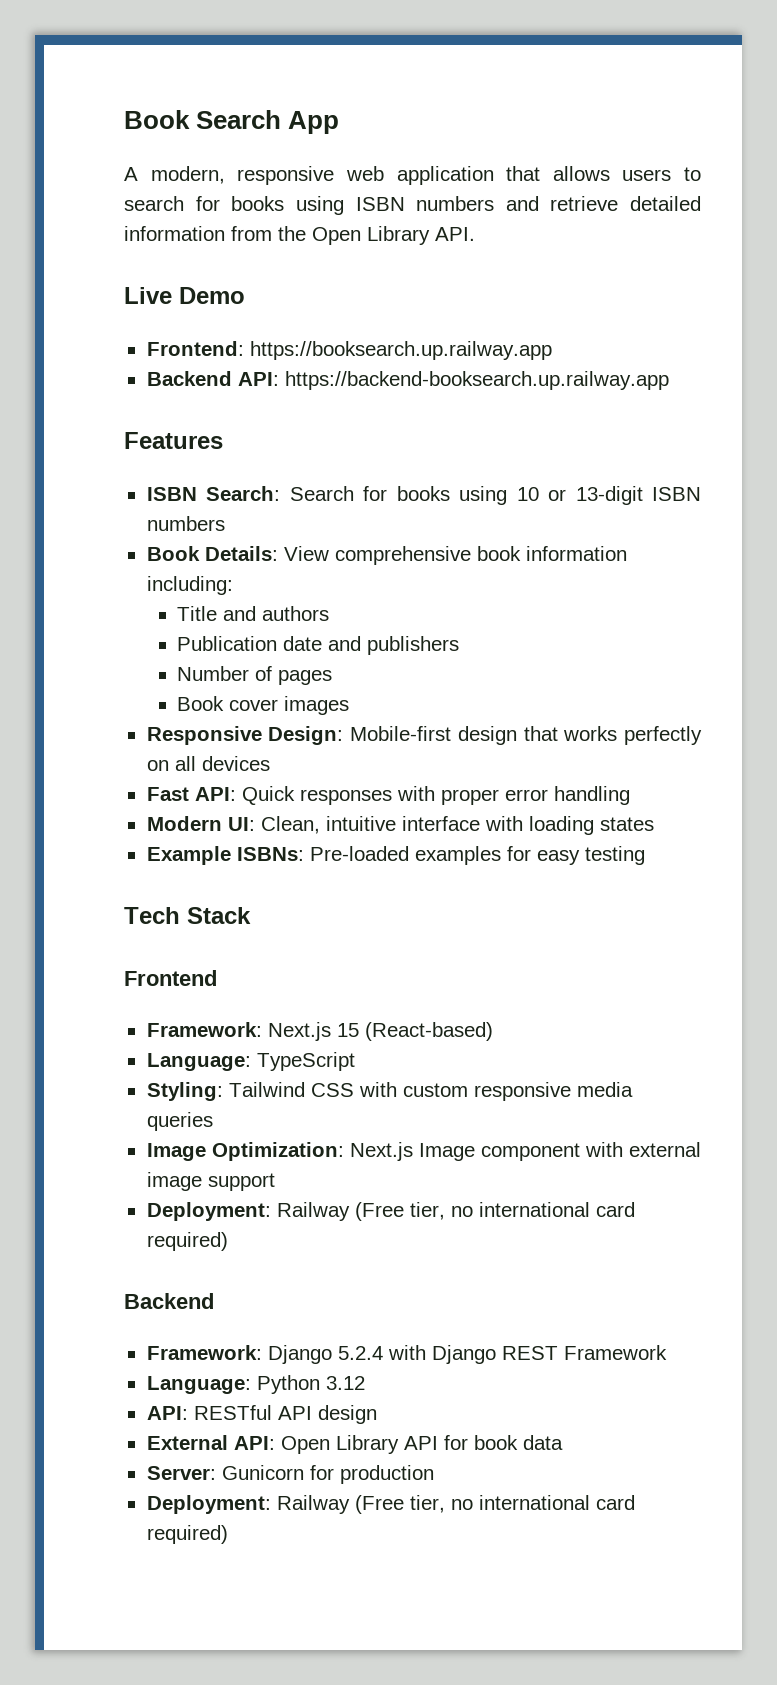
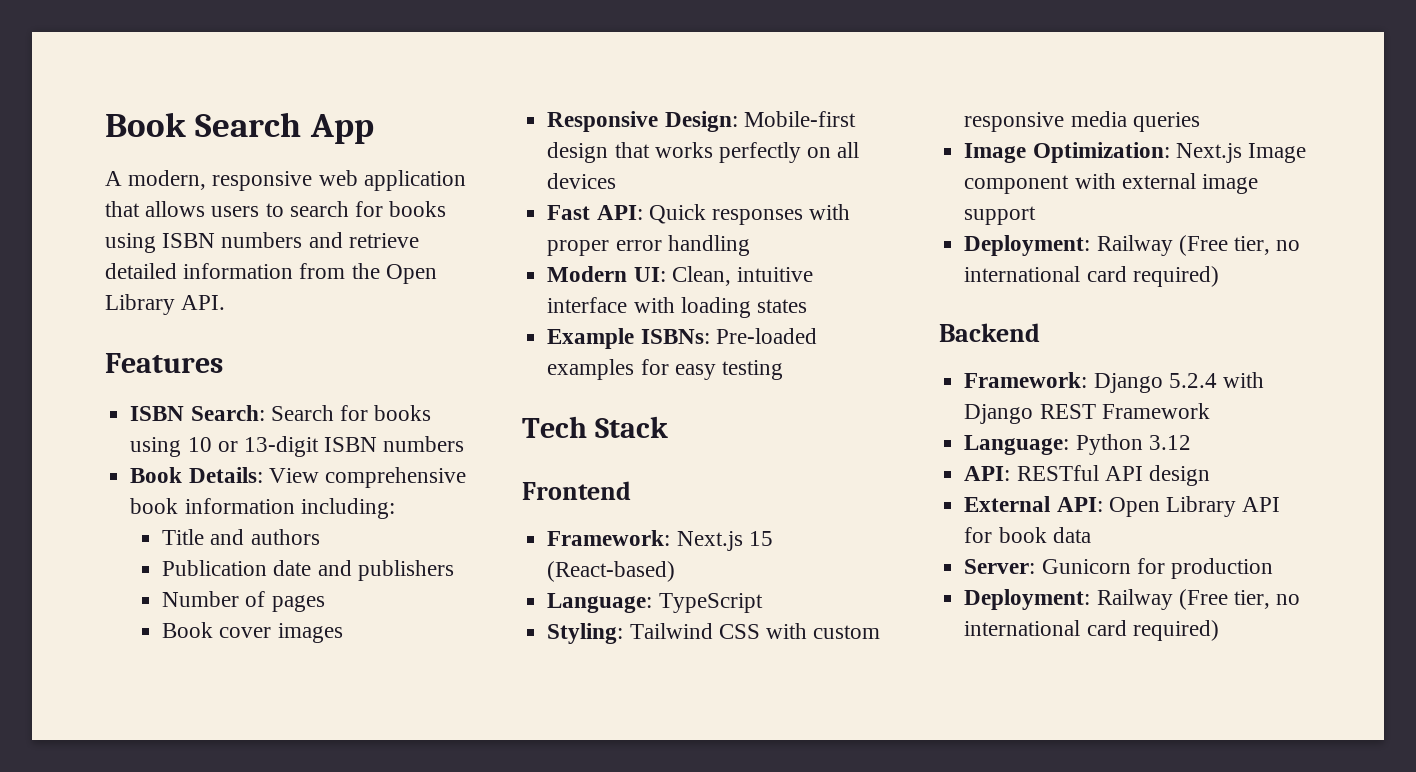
[124,287,245,304] [146,341,552,360] [146,371,669,390] // Live Demo // Frontend: https://booksearch.up.railway.app // Backend API: https://backend-booksearch.up.railway.app -> (226, 302) none

